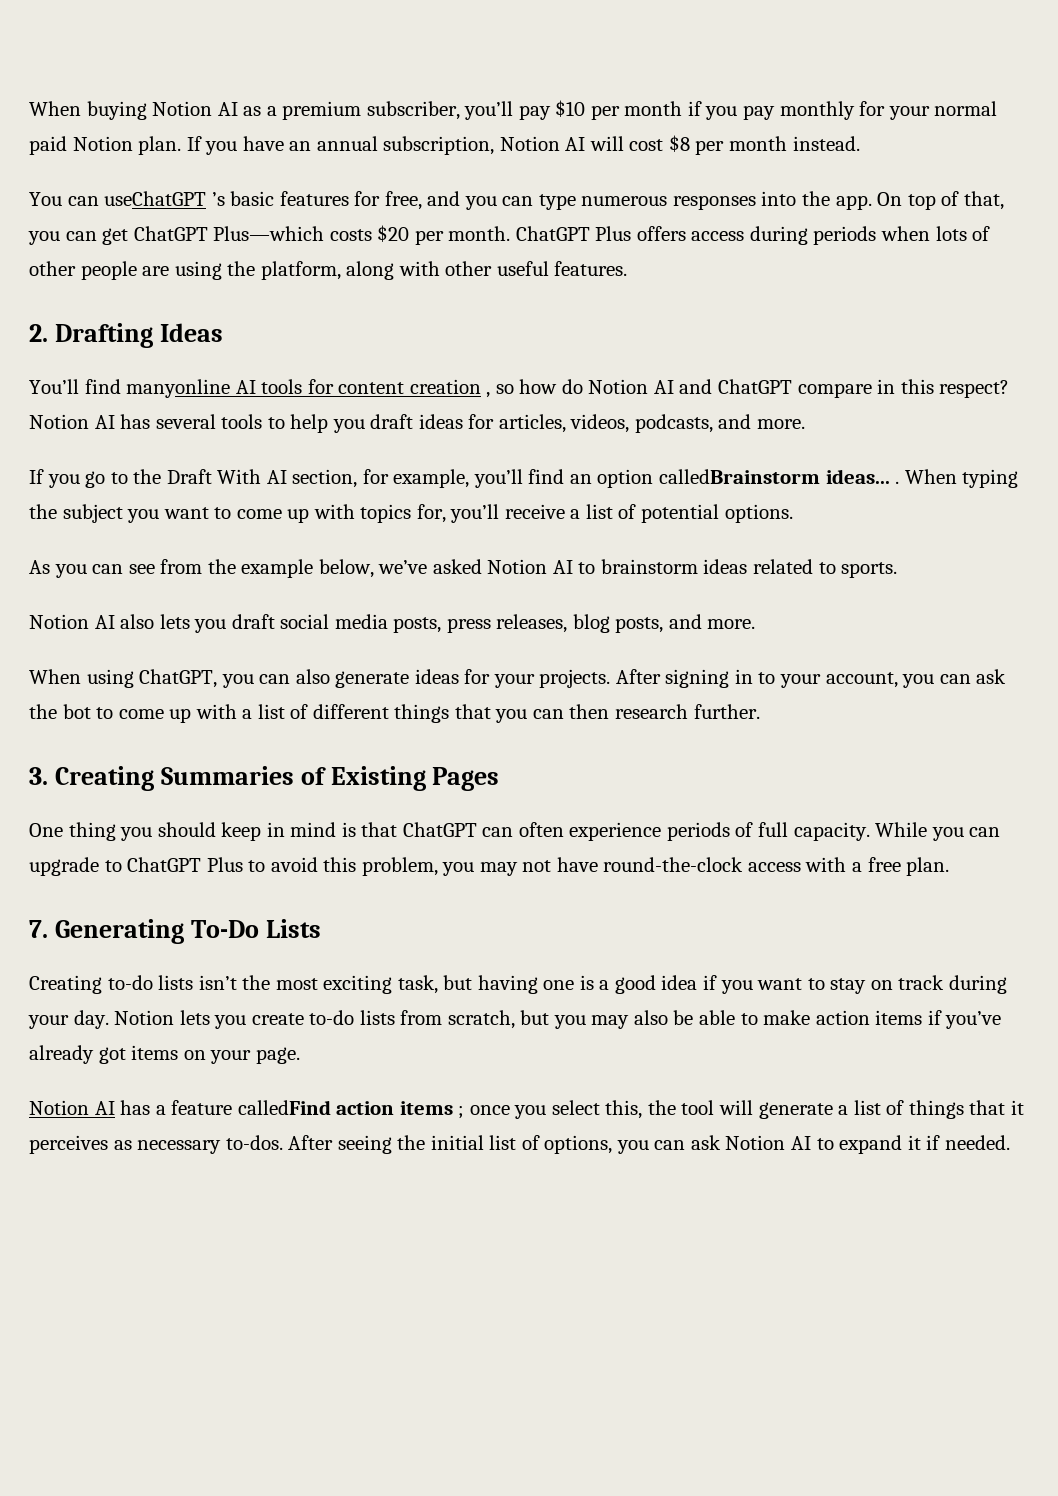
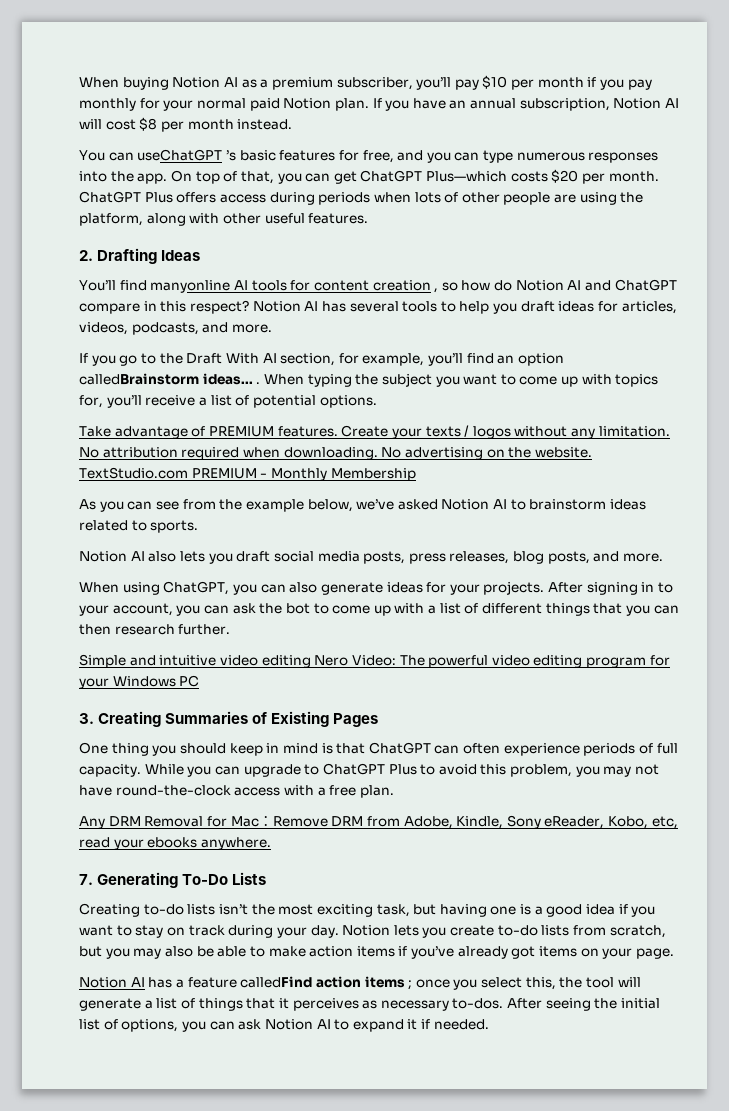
(793, 513) none -> [79,425,670,439] [79,447,592,460] [79,467,416,481] // Take advantage of PREMIUM features. Create your texts / logos without any limitation. No attribution required when downloading. No advertising on the website. TextStudio.com PREMIUM - Monthly Membership
(760, 711) none -> [79,654,670,668] [79,675,200,689] // Simple and intuitive video editing Nero Video: The powerful video editing program for your Windows PC
(950, 866) none -> [79,815,678,829] [79,837,271,850] // Any DRM Removal for Mac：Remove DRM from Adobe, Kindle, Sony eReader, Kobo, etc, read your ebooks anywhere.

